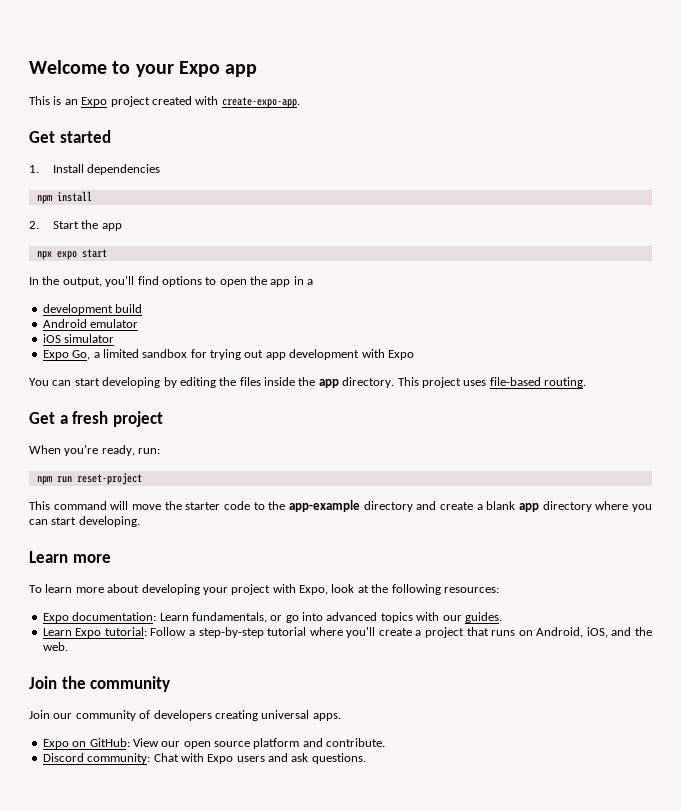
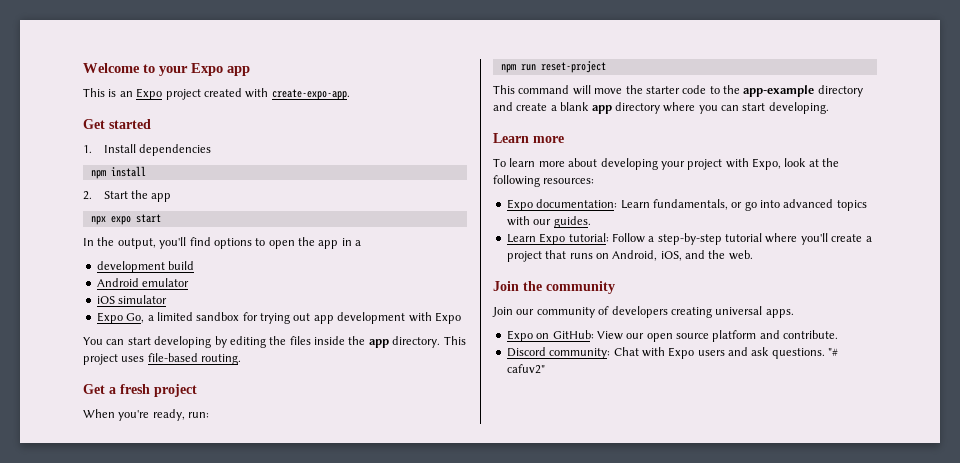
(366, 758) none -> [828,348,839,356] [506,364,545,374] "# cafuv2"

